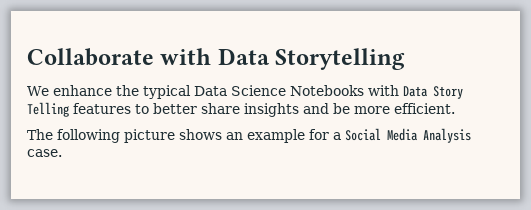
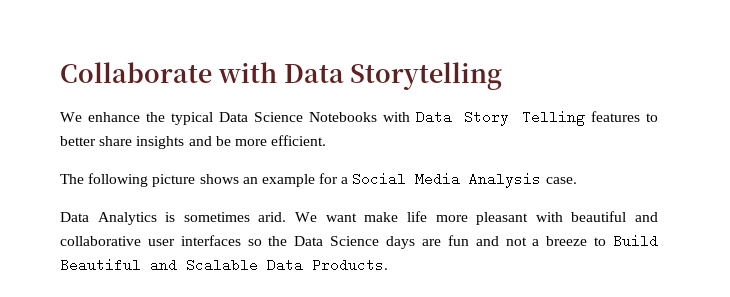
(62, 153) none -> [60,211,659,225] [60,234,659,249] [60,258,388,272] // Data Analytics is sometimes arid. We want make life more pleasant with beautiful and collaborative user interfaces so the Data Science days are fun and not a breeze to Build Beautiful and Scalable Data Products.

